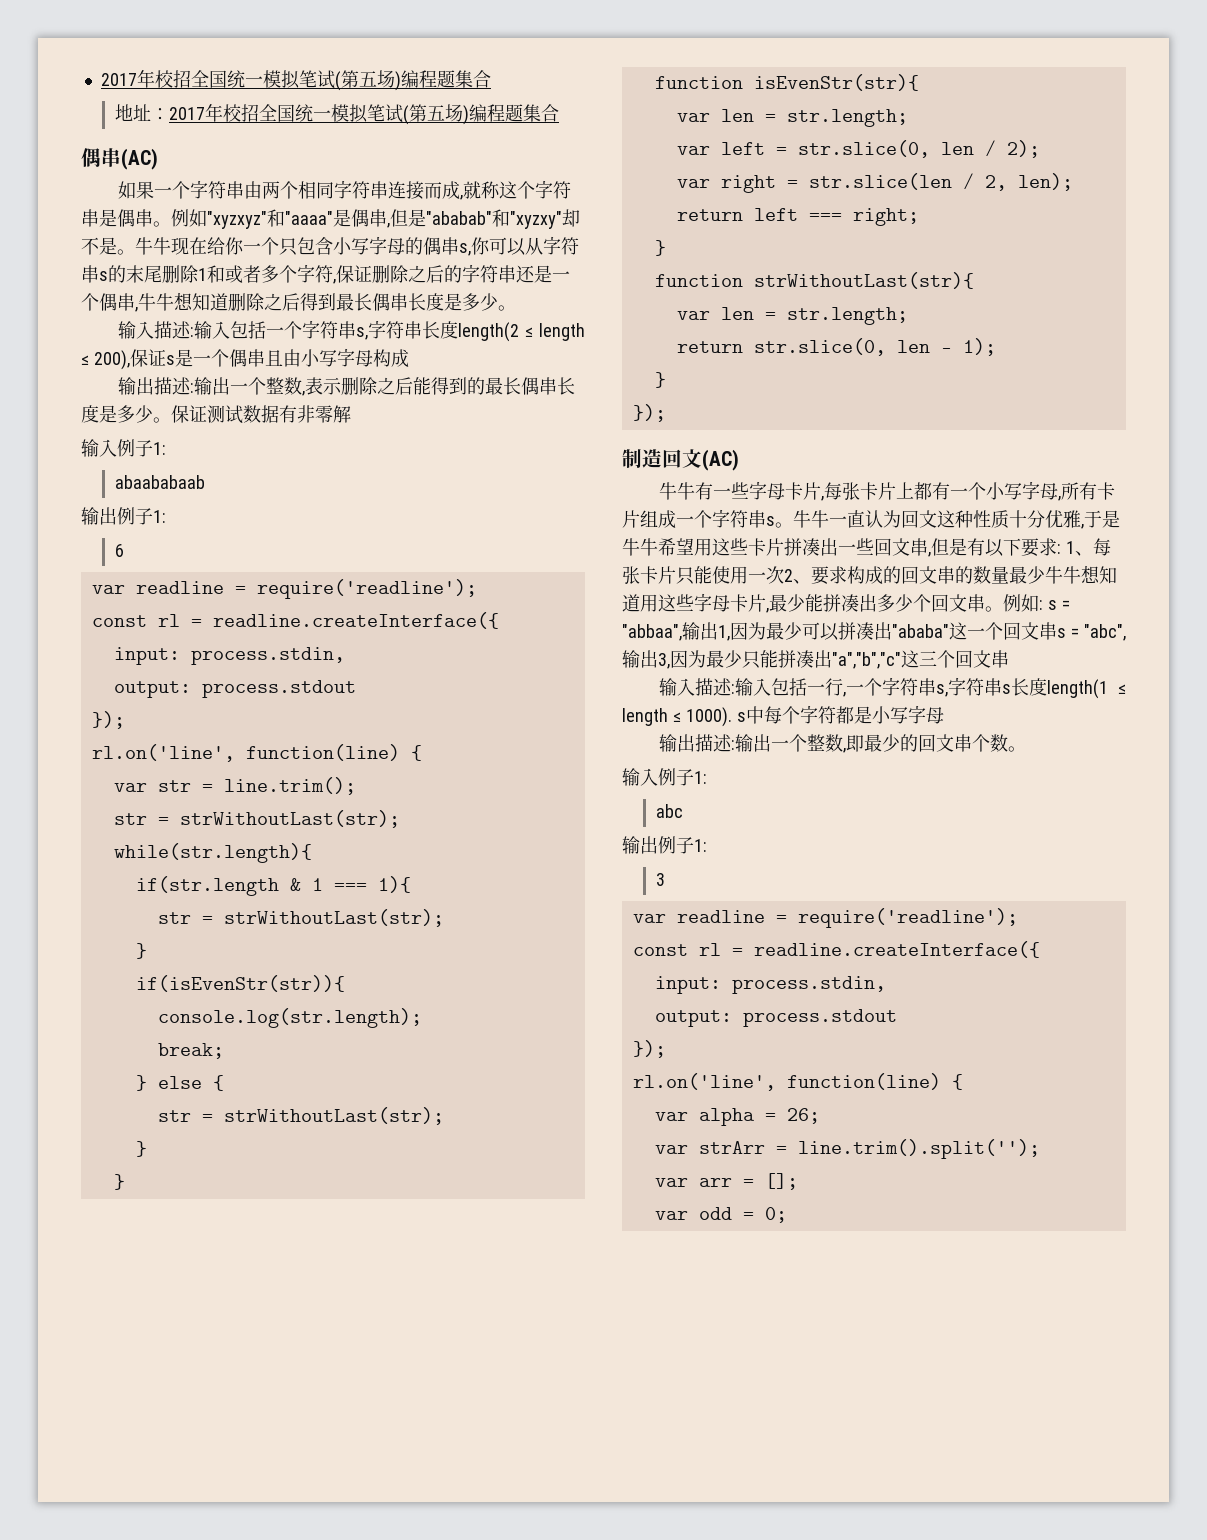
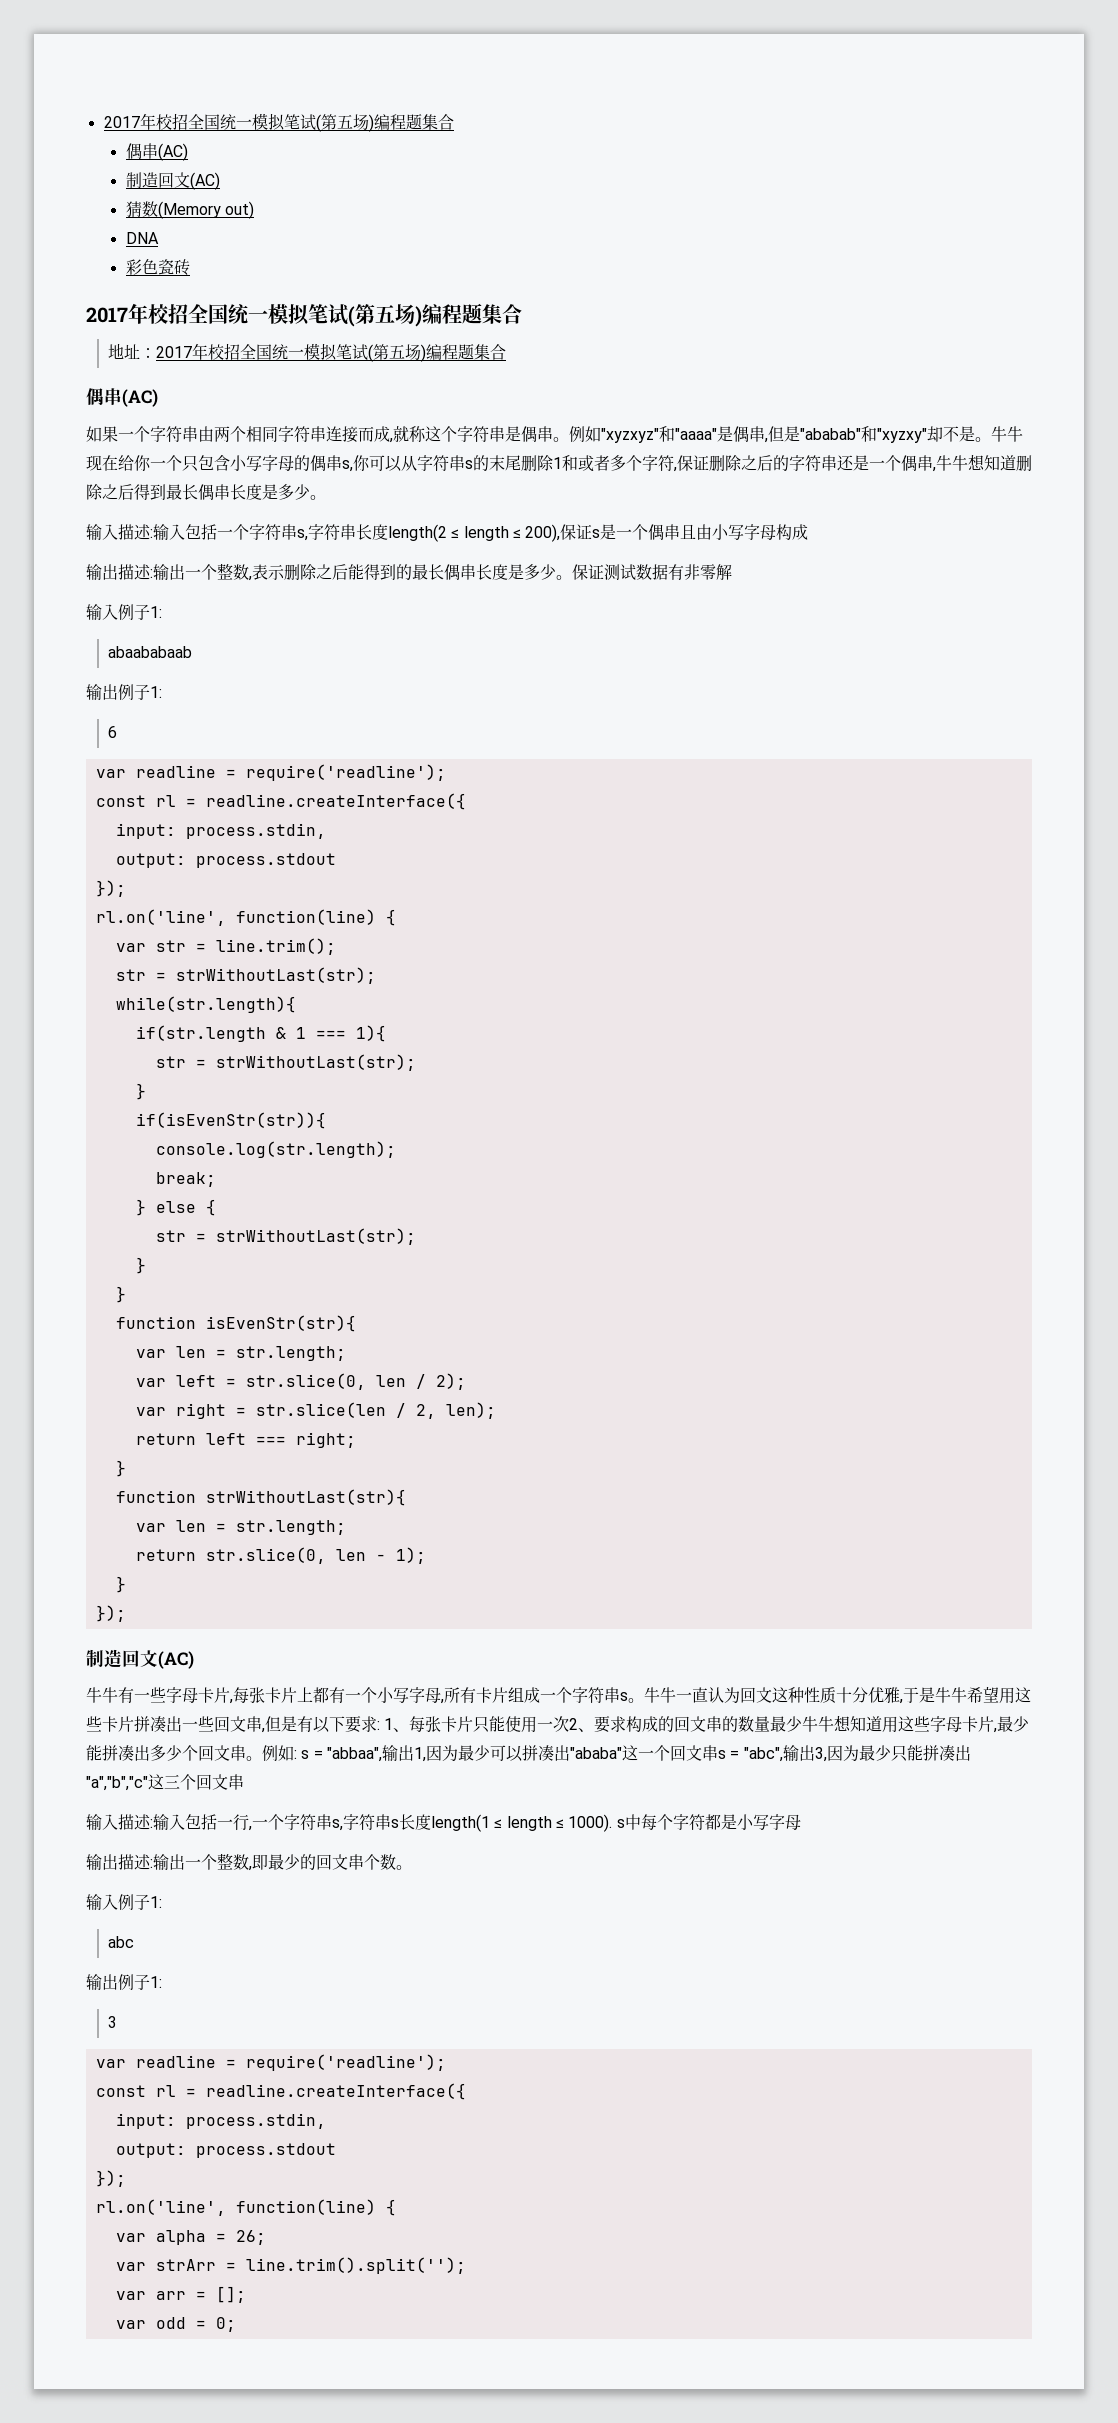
(491, 79) none -> [125,143,188,161] [125,172,220,190] [125,201,254,219] [125,232,159,244] [125,259,190,276] [86,303,522,327] // 偶串(AC) // 制造回文(AC) // 猜数(Memory out) // DNA // 彩色瓷砖 // 2017年校招全国统一模拟笔试(第五场)编程题集合

